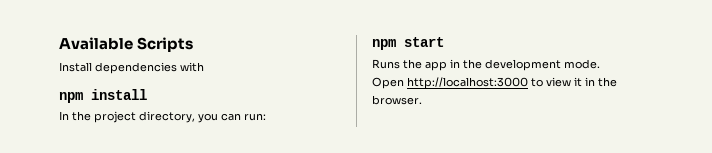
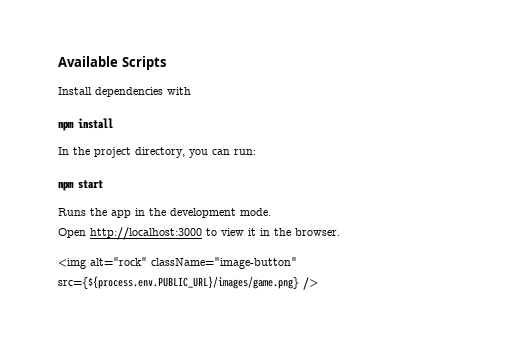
(422, 100) none -> [58,257,297,269] [58,276,318,290] // <img alt="rock" className="image-button" src={${process.env.PUBLIC_URL}/images/game.png} />

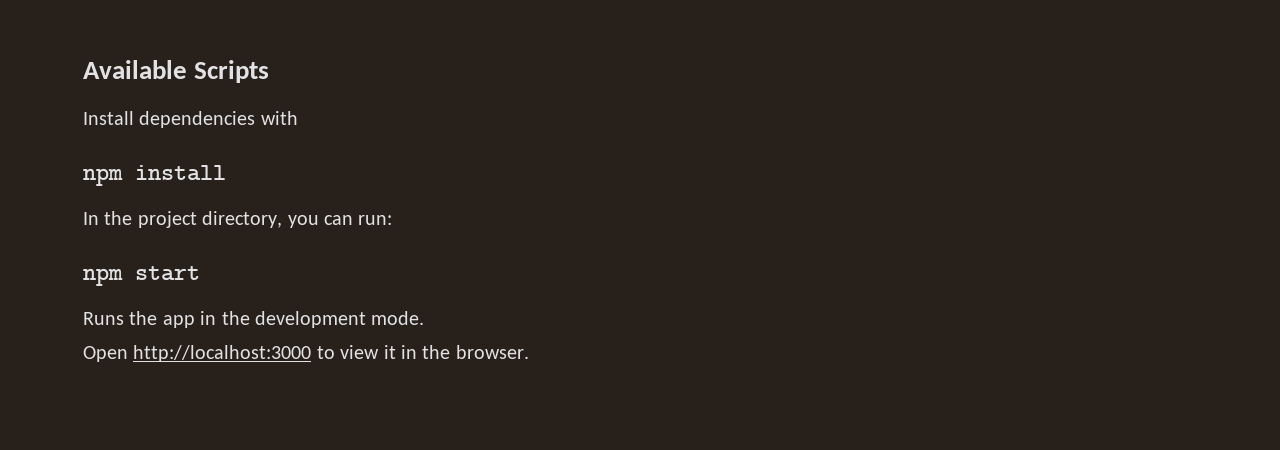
[58,257,297,269] [58,276,318,290] // <img alt="rock" className="image-button" src={${process.env.PUBLIC_URL}/images/game.png} /> -> (529, 352) none

